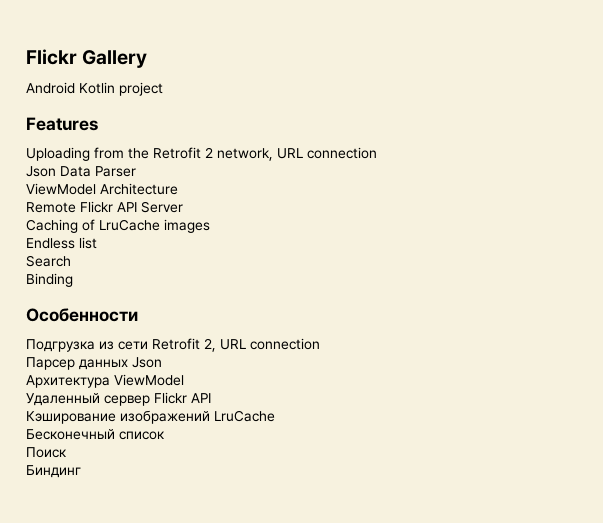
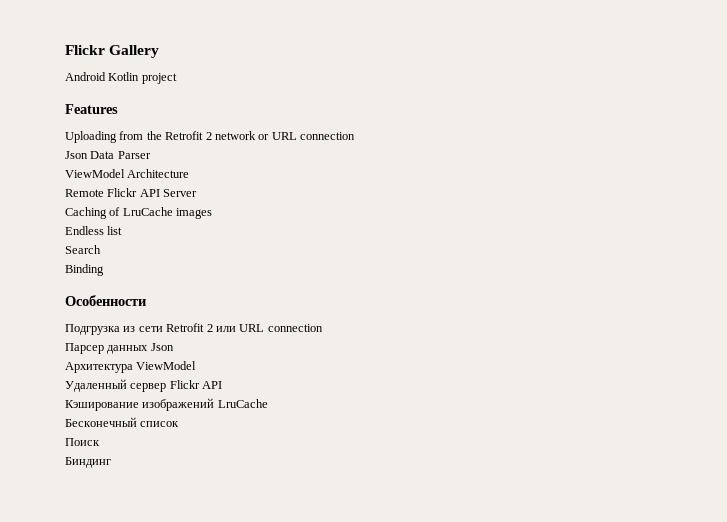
[217,148,273,161] network, -> [214,131,270,140] network or
[204,338,216,352] 2, -> [206,324,236,332] 2 или

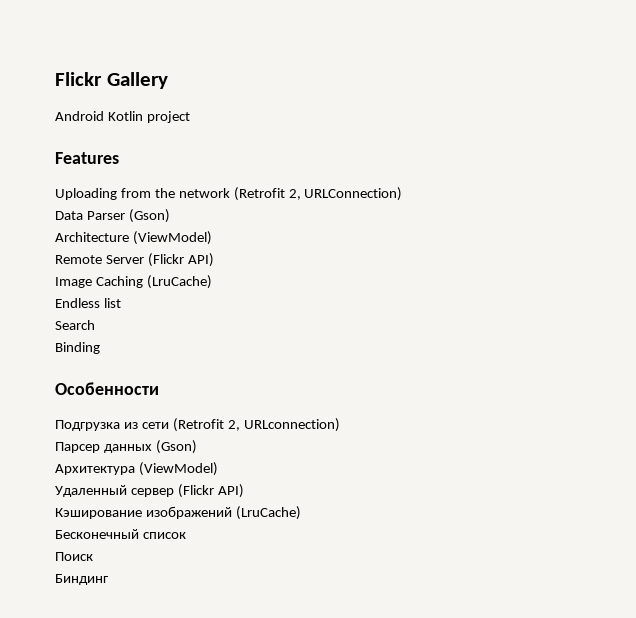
[165,131,355,140] [65,151,88,159] Retrofit 2 network or URL connection // Json -> [178,187,403,201] network (Retrofit 2, URLConnection) //
[65,169,125,178] // ViewModel -> [128,209,170,223] (Gson) //
(190, 173) none -> [132,231,212,245] (ViewModel)
[107,188,160,197] Flickr API -> (102, 259) none
[65,207,213,219] // Caching of LruCache images -> [147,253,214,267] [55,275,212,289] (Flickr API) // Image Caching (LruCache)
[166,323,323,332] Retrofit 2 или URL connection -> [172,418,340,432] (Retrofit 2, URLconnection)
[150,343,174,351] Json -> [155,440,197,454] (Gson)
[136,361,197,370] ViewModel -> [138,462,218,476] (ViewModel)
[169,380,223,389] Flickr API -> [177,484,244,498] (Flickr API)
[217,399,268,408] LruCache -> [235,506,301,520] (LruCache)

